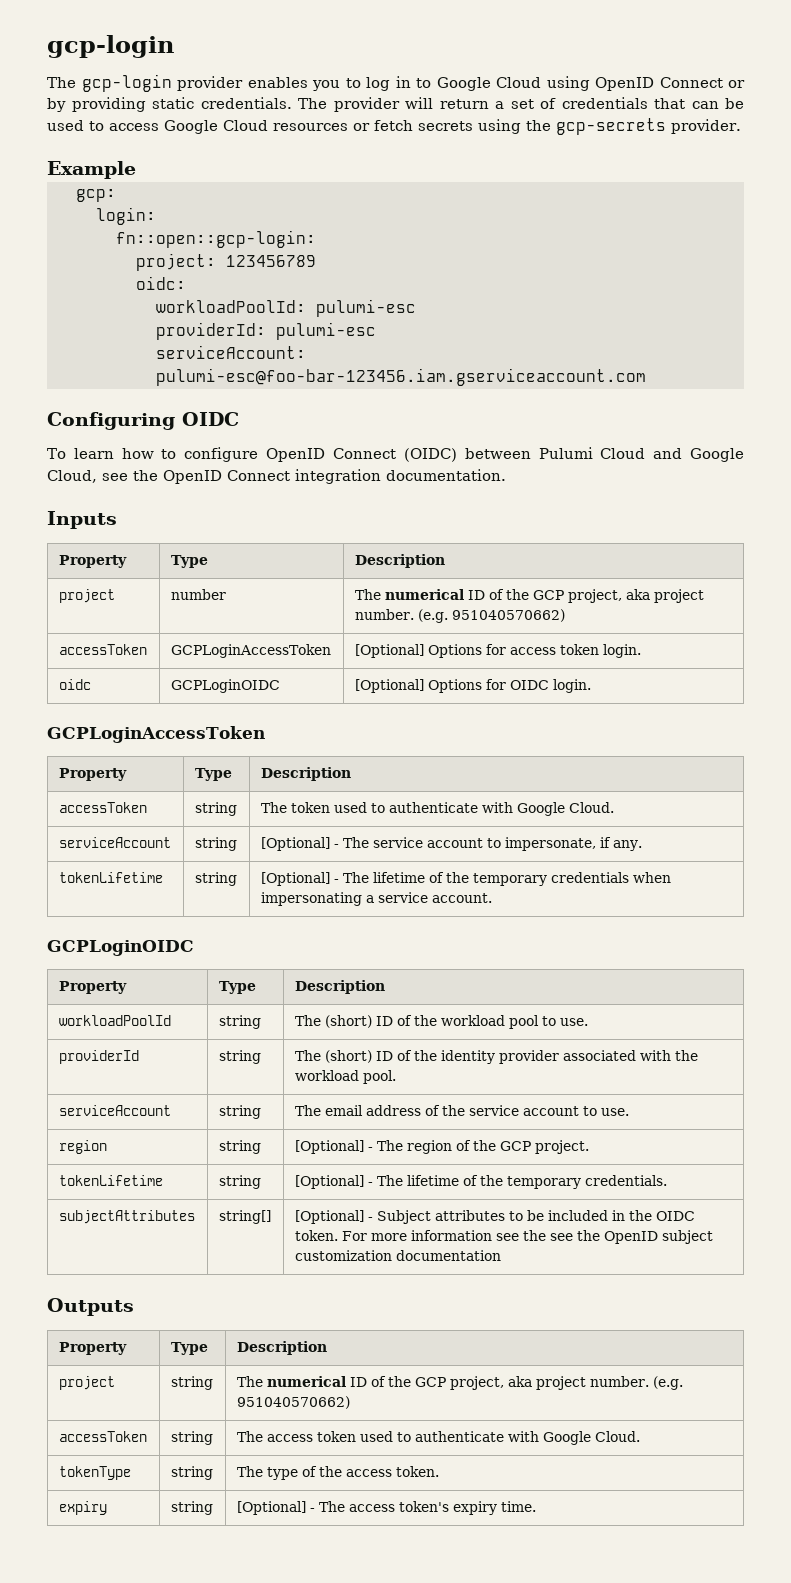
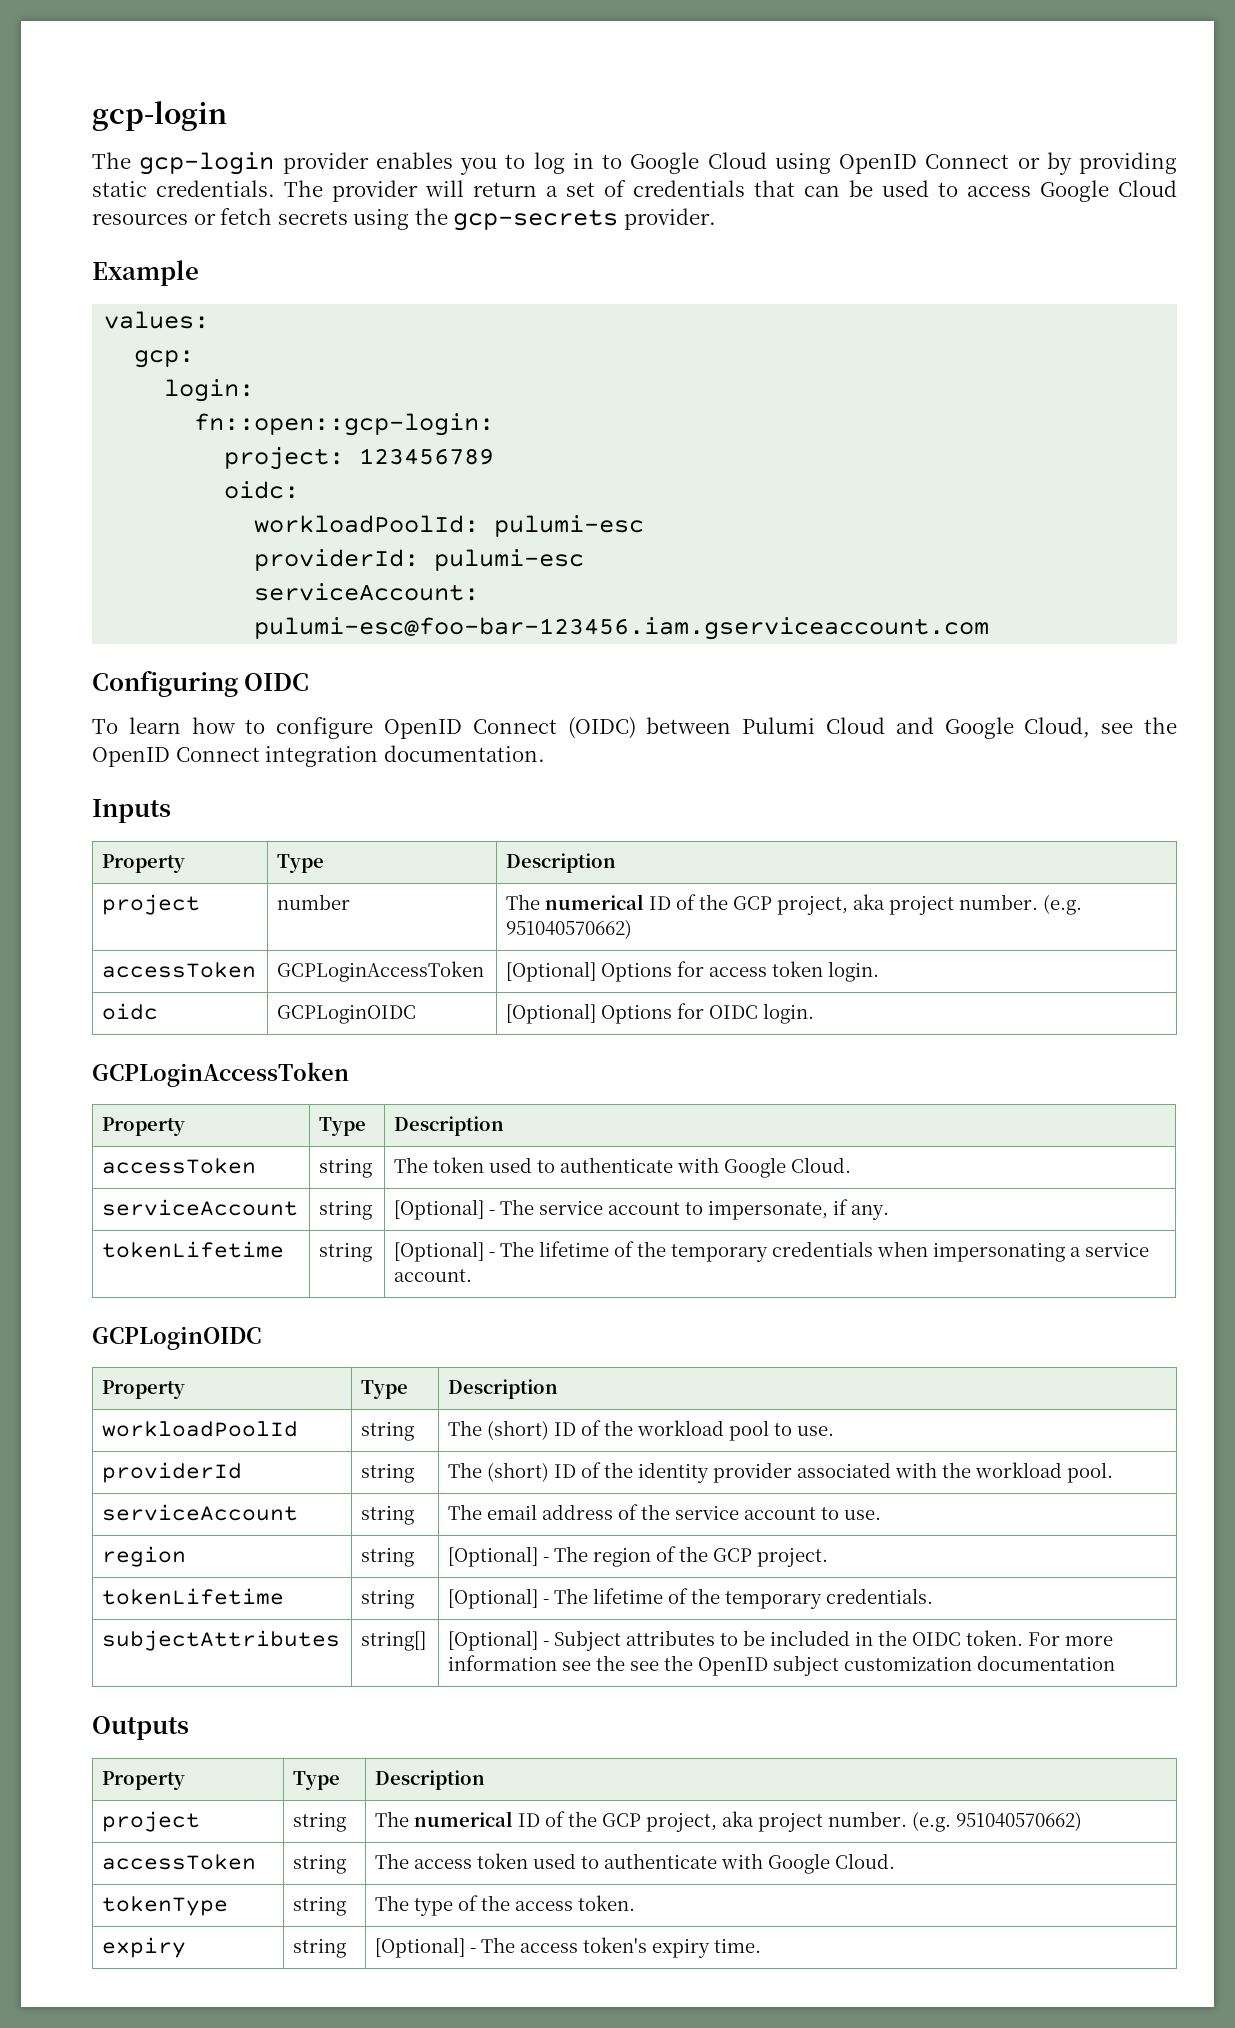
(136, 170) none -> [104,311,210,329] // values:

